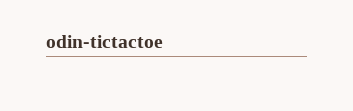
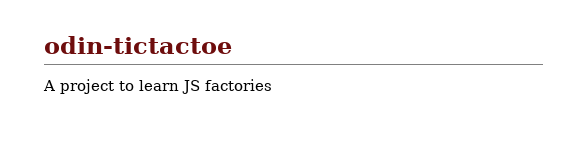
(163, 41) none -> [43,79,272,94] // A project to learn JS factories

